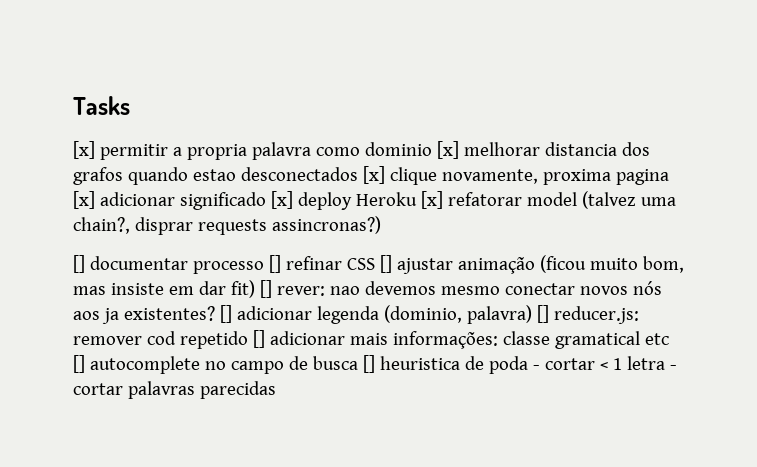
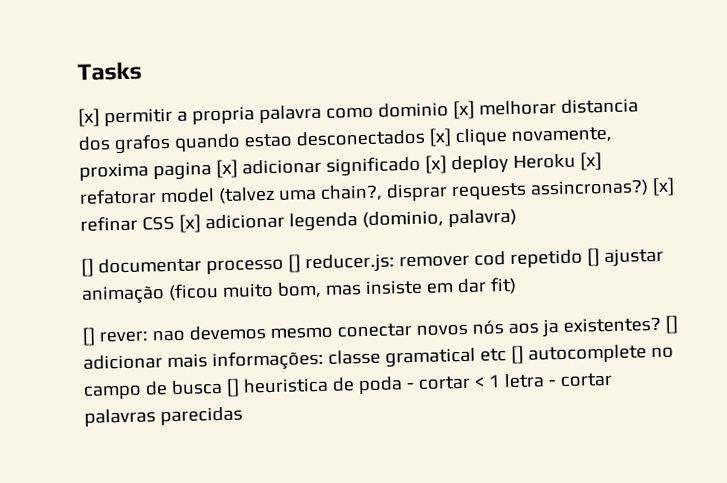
(381, 225) none -> [651,177,675,197] [80,208,517,233] [x] refinar CSS [x] adicionar legenda (dominio, palavra)
[285,256,375,270] refinar CSS -> [304,249,583,274] reducer.js: remover cod repetido
(255, 289) none -> (517, 285) //
[316,305,639,324] [73,330,345,349] legenda (dominio, palavra) [] reducer.js: remover cod repetido [] adicionar -> (163, 362) none

